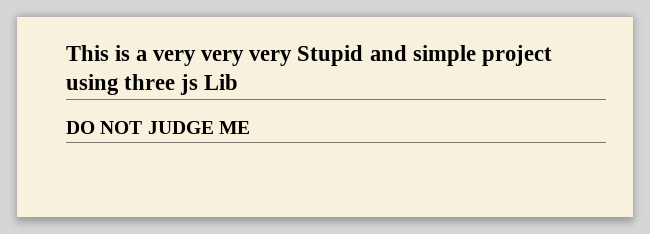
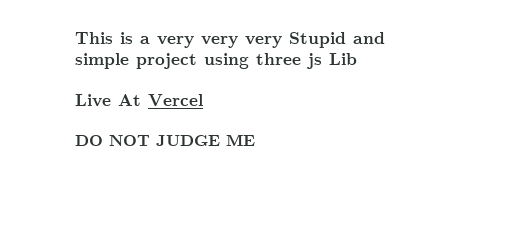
(239, 82) none -> [75,94,203,107] // Live At Vercel

